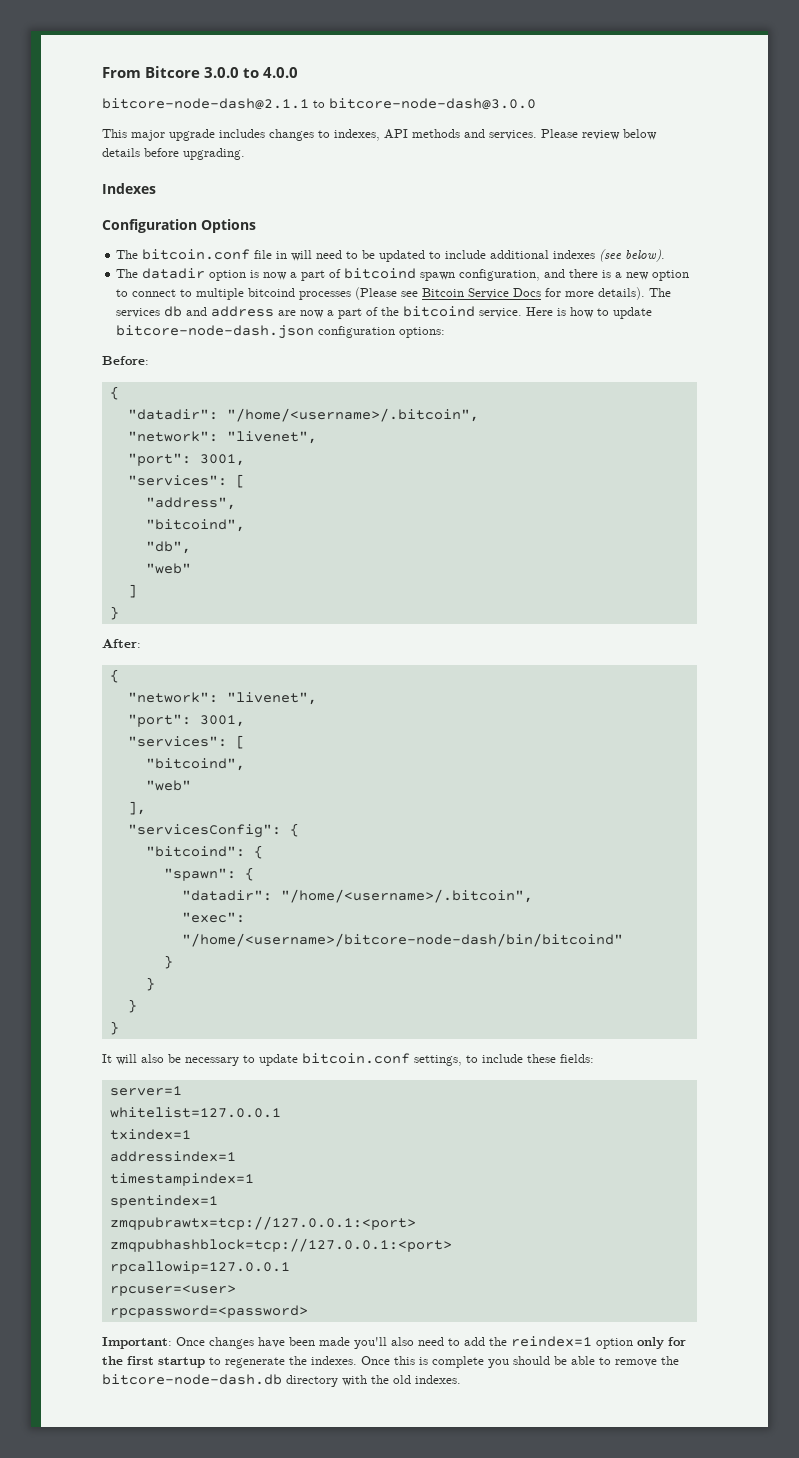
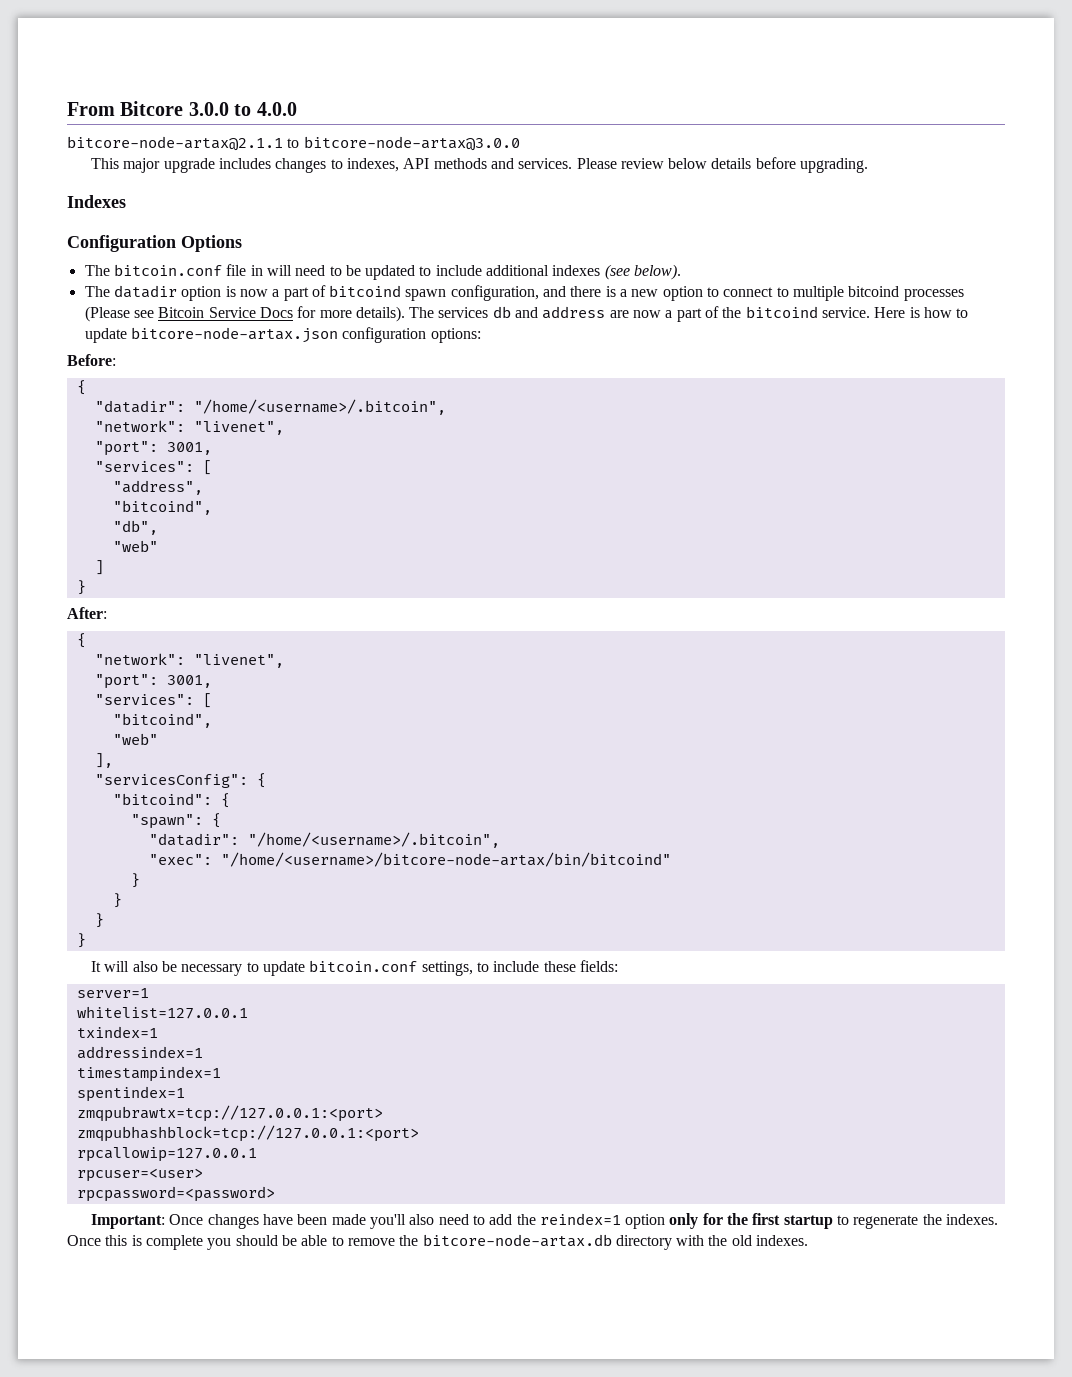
[102,98,536,110] bitcore-node-dash@2.1.1 to bitcore-node-dash@3.0.0 -> [67,136,520,151] bitcore-node-artax@2.1.1 to bitcore-node-artax@3.0.0
[116,325,315,339] bitcore-node-dash.json -> [130,327,338,343] bitcore-node-artax.json
[181,933,623,947] "/home/<username>/bitcore-node-dash/bin/bitcoind" -> [220,852,671,867] "/home/<username>/bitcore-node-artax/bin/bitcoind"
[102,1374,282,1385] bitcore-node-dash.db -> [422,1234,612,1247] bitcore-node-artax.db

